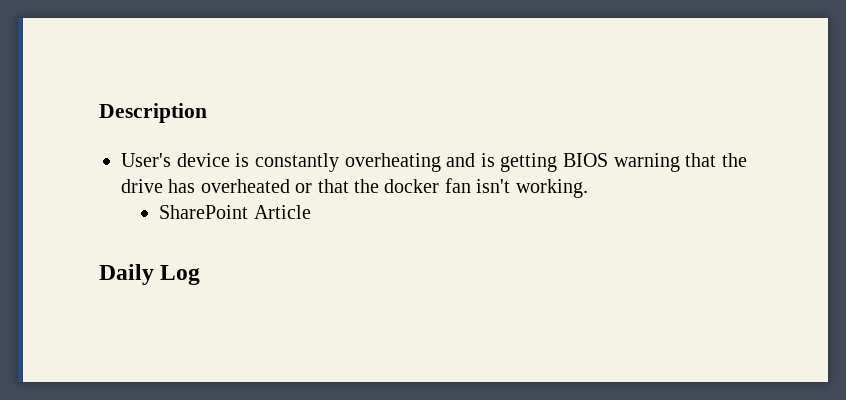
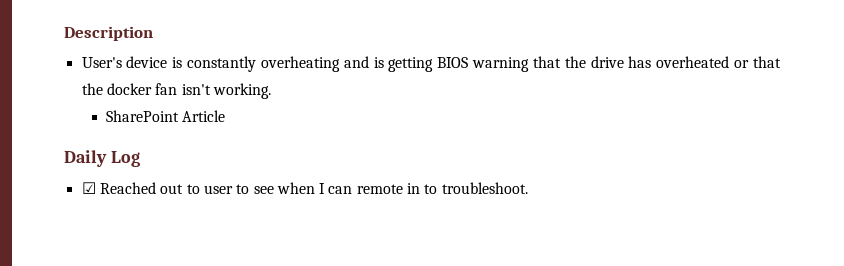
(201, 275) none -> [81,182,528,194] // ☑ Reached out to user to see when I can remote in to troubleshoot.

